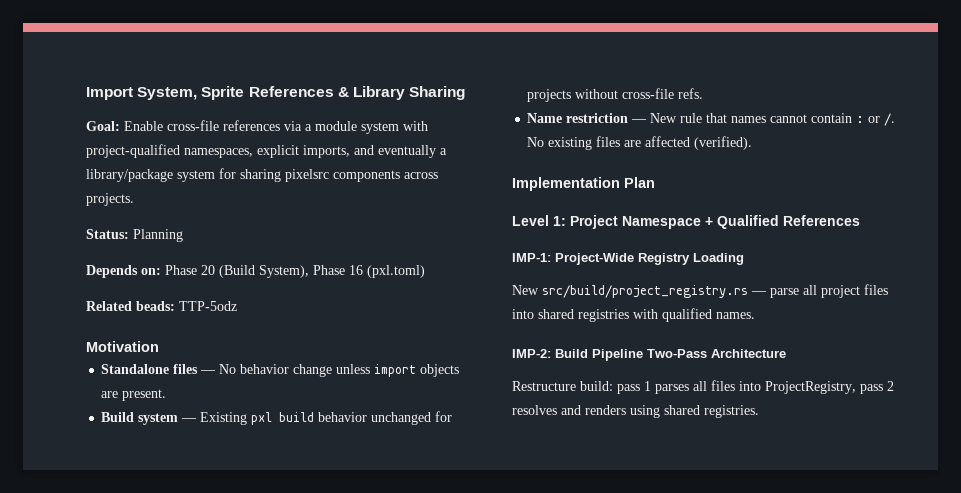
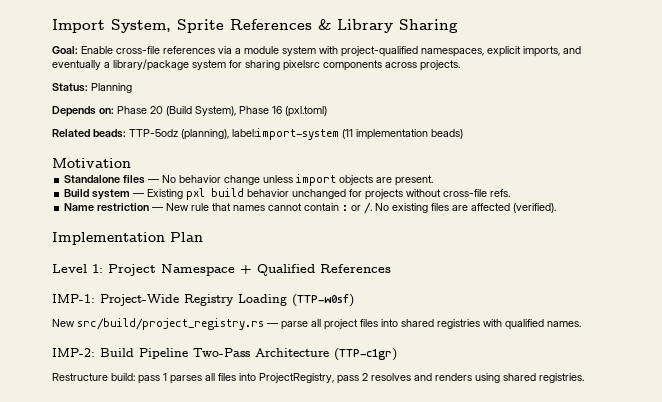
(237, 306) none -> [181,128,463,140] (planning), label:import-system (11 implementation beads)
(744, 259) none -> [292,294,354,307] (TTP-w0sf)
(786, 353) none -> [334,348,397,361] (TTP-c1gr)

